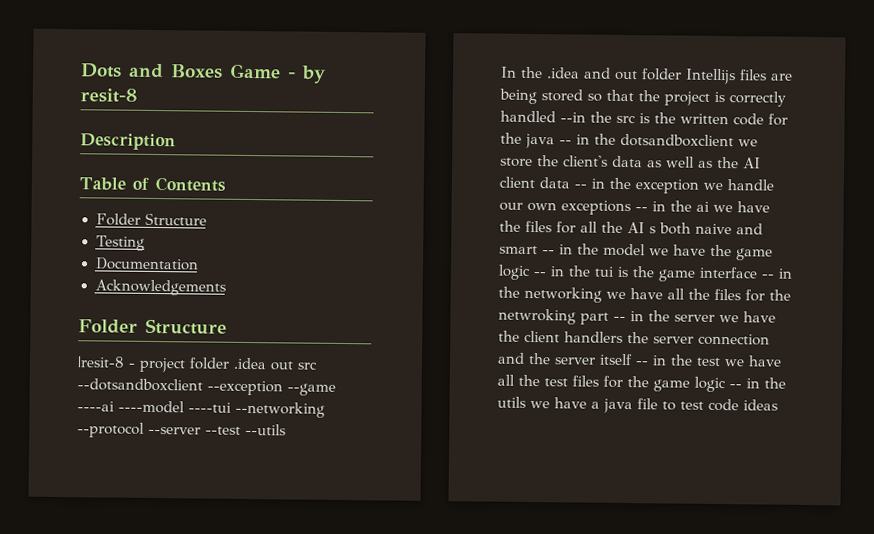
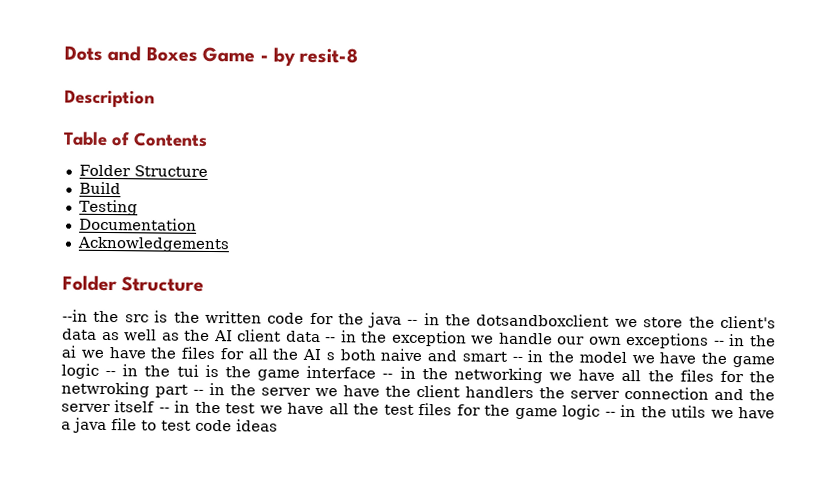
(207, 219) none -> [78,181,121,195] // Build
[77,356,317,373] [77,378,336,396] [77,400,325,418] [77,422,286,438] [501,66,793,85] [499,88,786,107] [500,110,556,123] |resit-8 - project folder .idea out src --dotsandboxclient --exception --game ----ai ----model ----tui --networking --protocol --server --test --utils // In the .idea and out folder Intellijs files are being stored so that the project is correctly handled -> (205, 284) none

